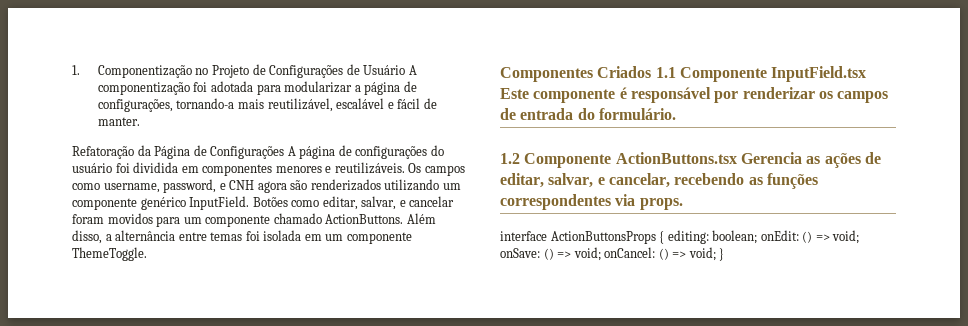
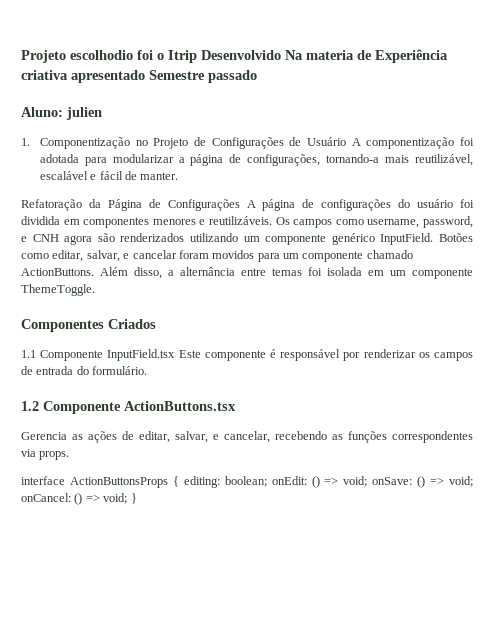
(72, 70) none -> [21,49,448,63] [21,70,257,83] [21,107,102,120] Projeto escolhodio foi o Itrip Desenvolvido Na materia de Experiência criativa apresentado Semestre passado // Aluno: julien //
(652, 72) none -> (156, 324) //
(737, 158) none -> (236, 406) //

